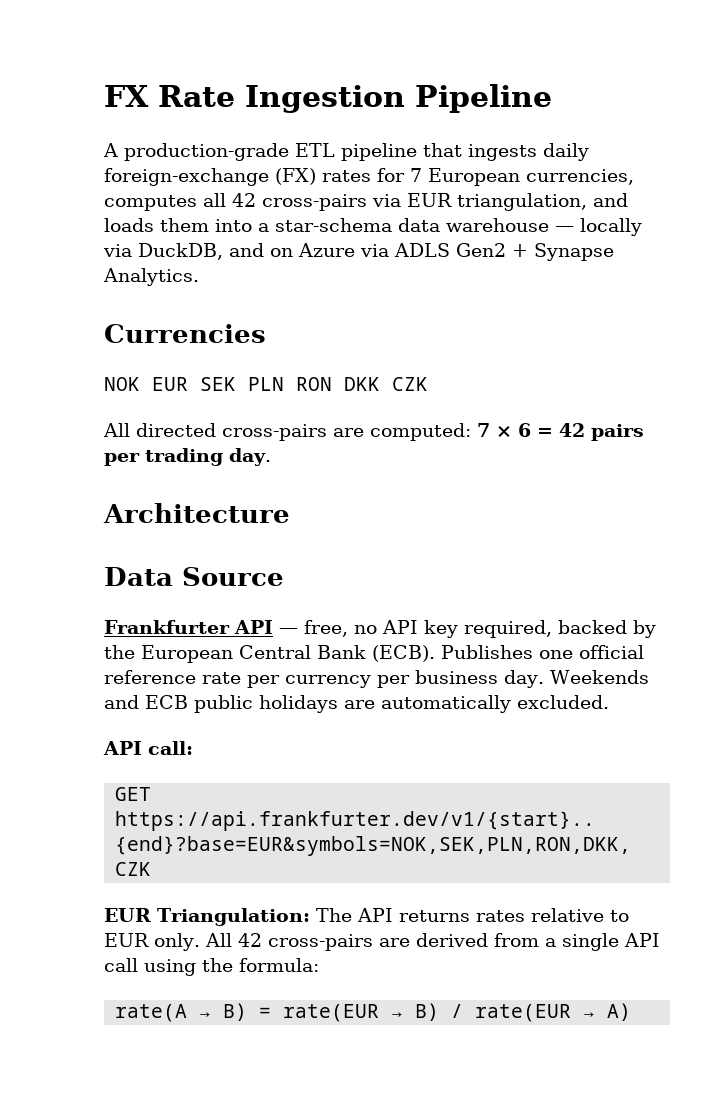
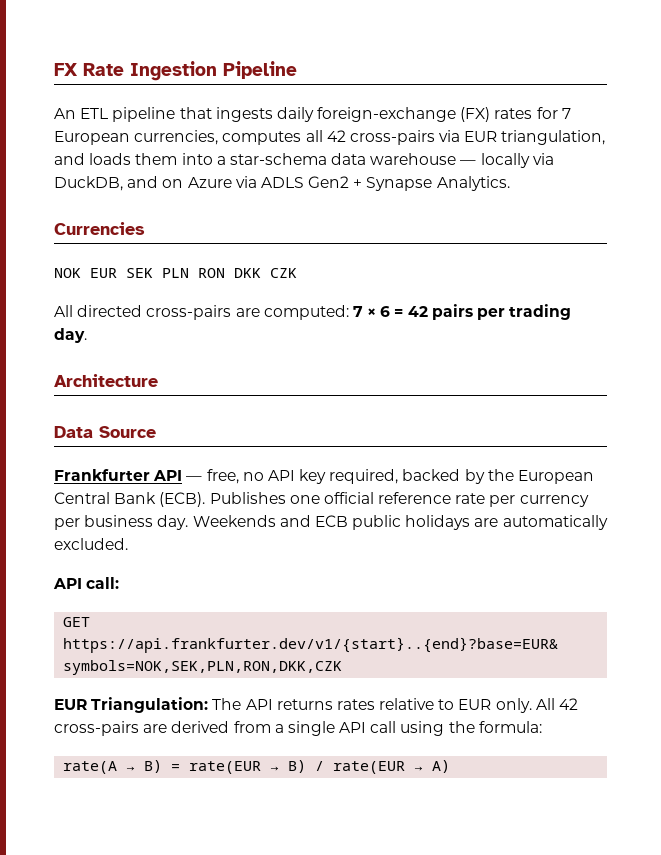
[103,143,289,161] A production-grade -> [54,108,76,119] An

